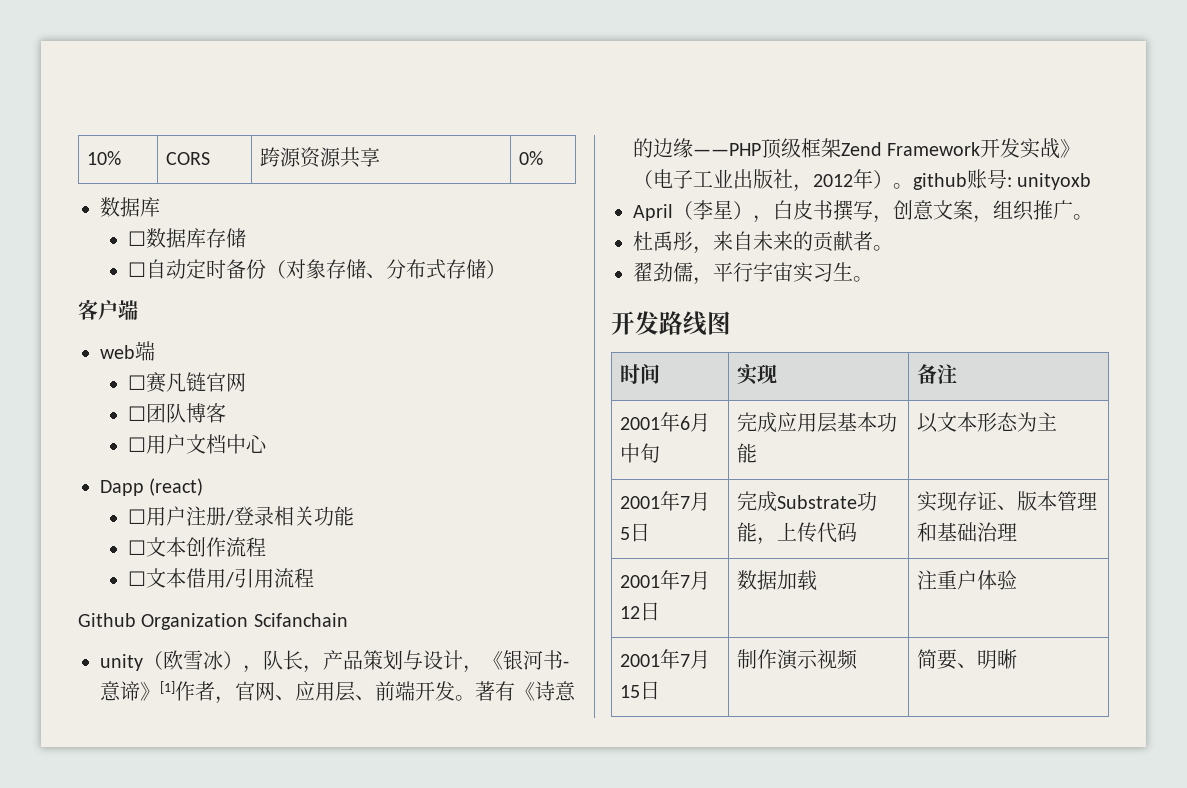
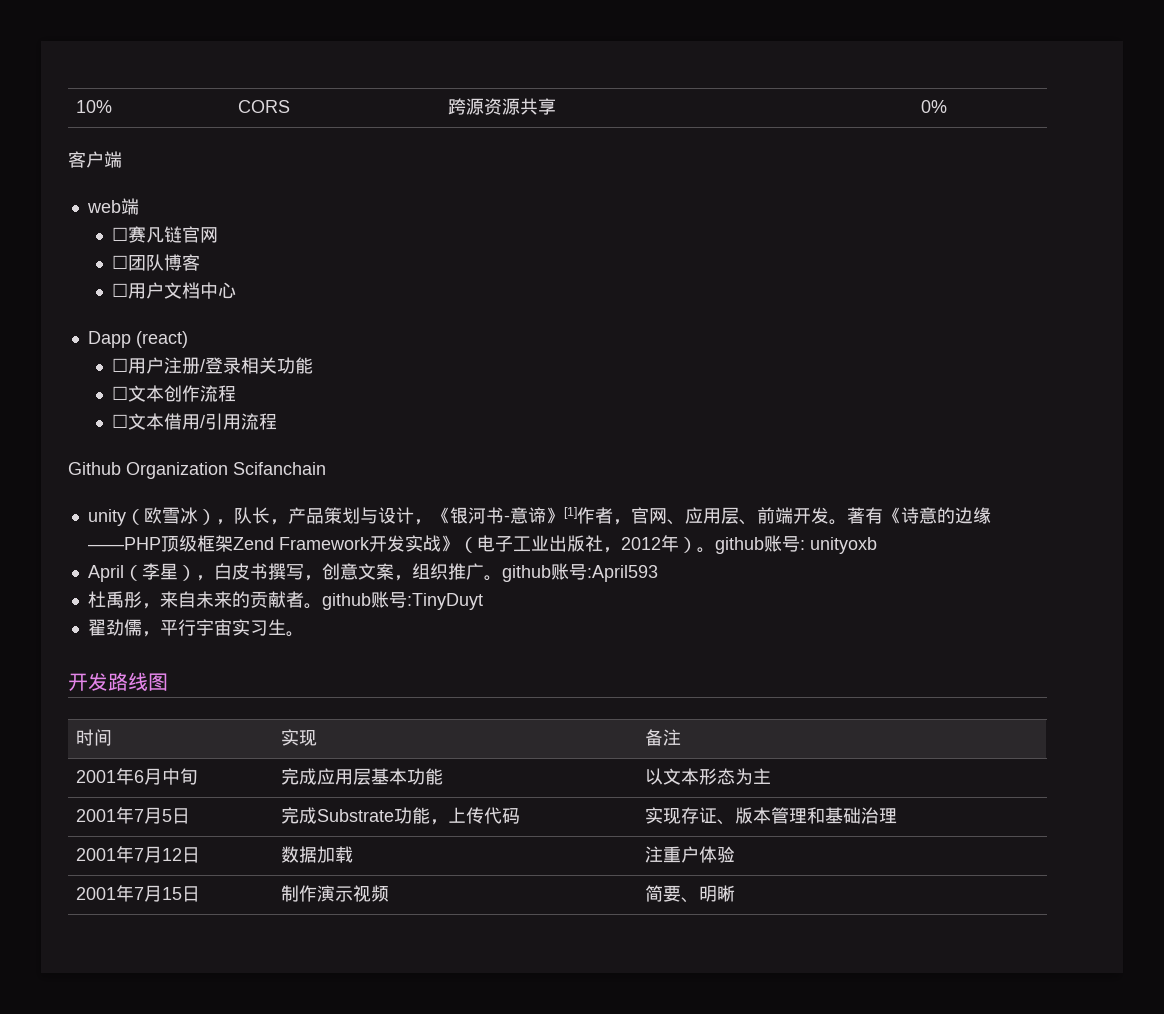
[100,197,160,217] [128,228,247,248] [128,259,507,279] // 数据库 // ☐数据库存储 // ☐自动定时备份（对象存储、分布式存储） -> (948, 106) none
(1093, 217) none -> [501,563,658,582] github账号:April593
(893, 248) none -> [321,591,483,610] github账号:TinyDuyt

